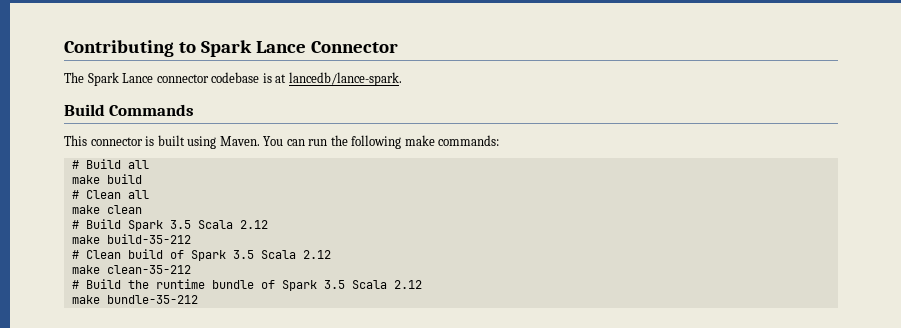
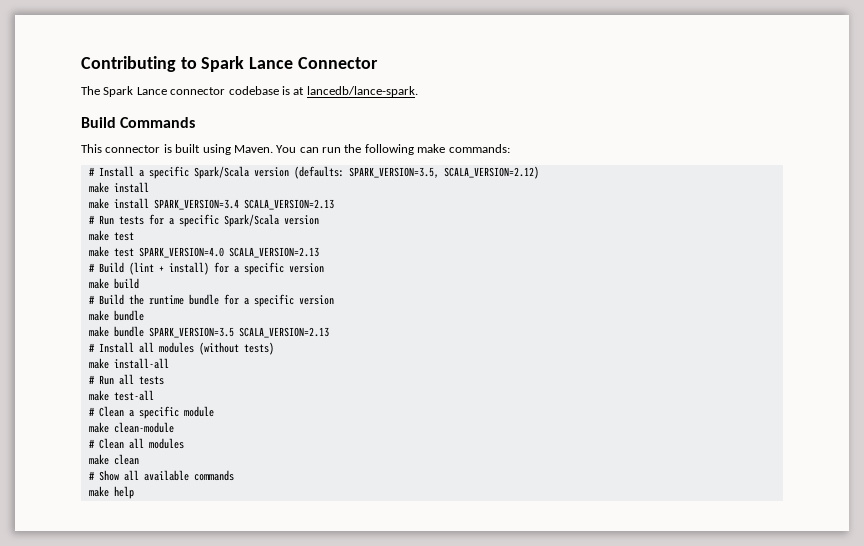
[85,159,149,169] [71,174,142,184] [71,190,149,199] [71,205,142,214] [71,219,268,231] [71,234,191,244] [71,249,331,261] [71,265,191,274] Build all // make build // # Clean all // make clean // # Build Spark 3.5 Scala 2.12 // make build-35-212 // # Clean build of Spark 3.5 Scala 2.12 // make clean-35-212 -> [98,166,539,179] [88,182,149,193] [88,198,334,210] [88,214,319,227] [88,230,134,241] [88,246,319,258] [88,262,324,275] [88,278,139,289] Install a specific Spark/Scala version (defaults: SPARK_VERSION=3.5, SCALA_VERSION=2.12) // make install // make install SPARK_VERSION=3.4 SCALA_VERSION=2.13 // # Run tests for a specific Spark/Scala version // make test // make test SPARK_VERSION=4.0 SCALA_VERSION=2.13 // # Build (lint + install) for a specific version // make build
[260,280,422,291] [71,295,198,304] of Spark 3.5 Scala 2.12 // make bundle-35-212 -> [223,294,334,307] [88,310,144,321] [88,326,329,338] [88,342,274,355] [88,358,169,369] [88,374,164,385] [88,390,154,401] [88,406,214,419] [88,422,174,433] [88,438,184,449] [88,454,139,465] [88,470,234,481] [88,486,134,499] for a specific version // make bundle // make bundle SPARK_VERSION=3.5 SCALA_VERSION=2.13 // # Install all modules (without tests) // make install-all // # Run all tests // make test-all // # Clean a specific module // make clean-module // # Clean all modules // make clean // # Show all available commands // make help

